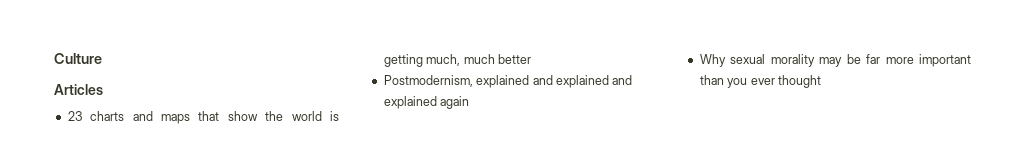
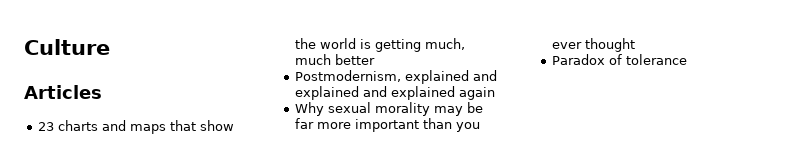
(821, 81) none -> [552,54,688,65] // Paradox of tolerance

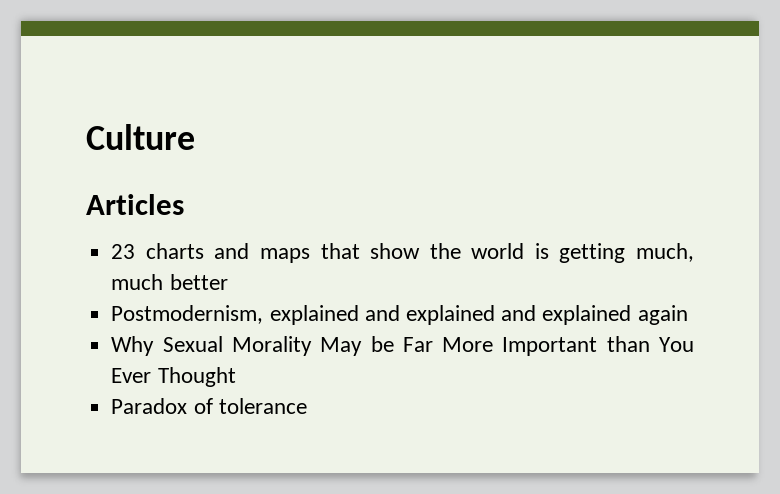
[328,102,484,116] [295,118,481,132] [552,38,636,52] sexual morality may be far more important than you ever thought -> [162,336,694,356] [111,367,236,387] Sexual Morality May be Far More Important than You Ever Thought

